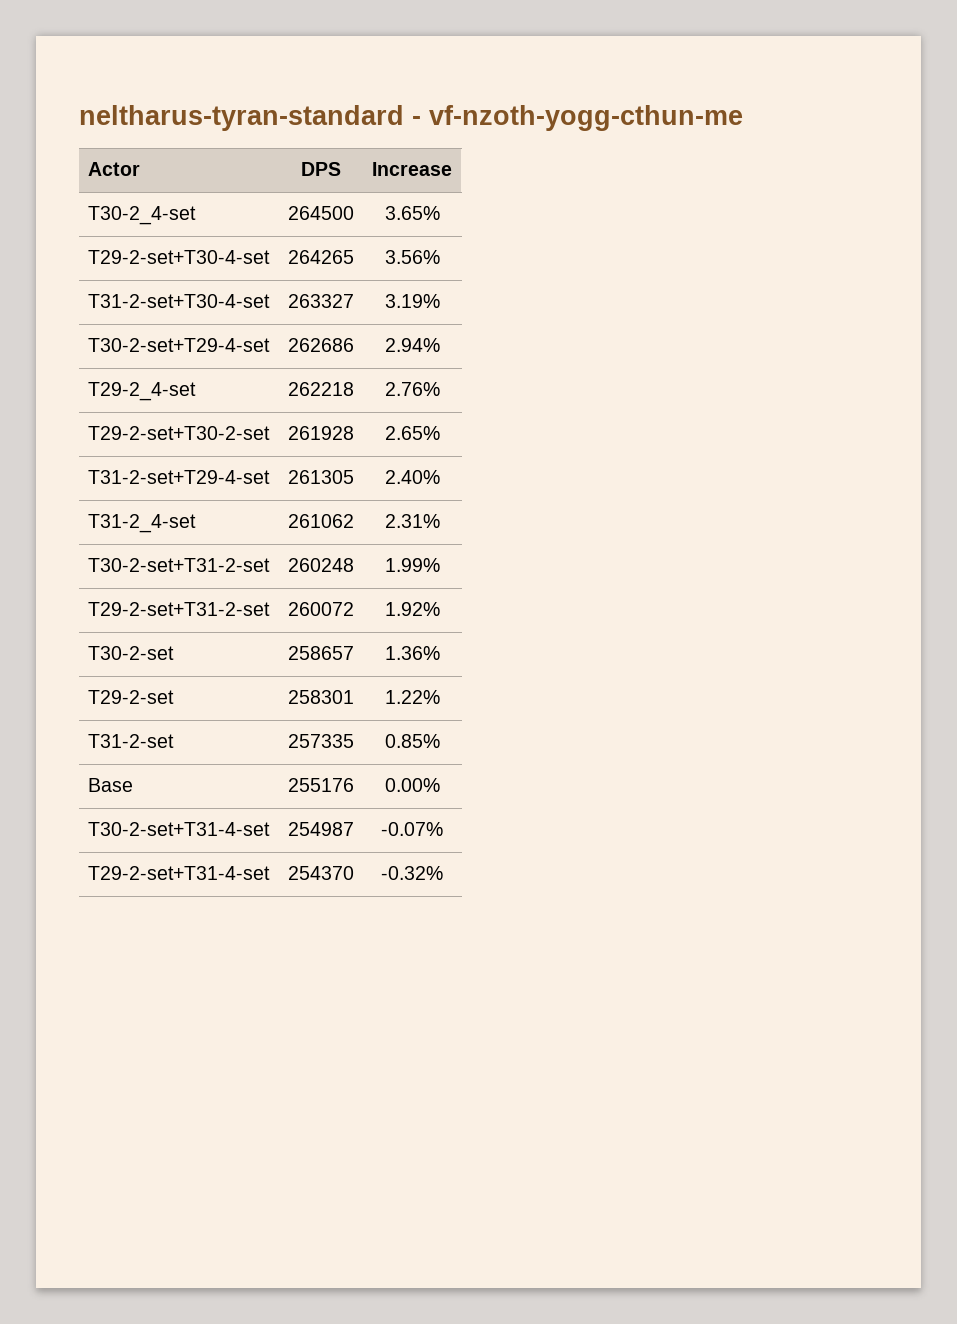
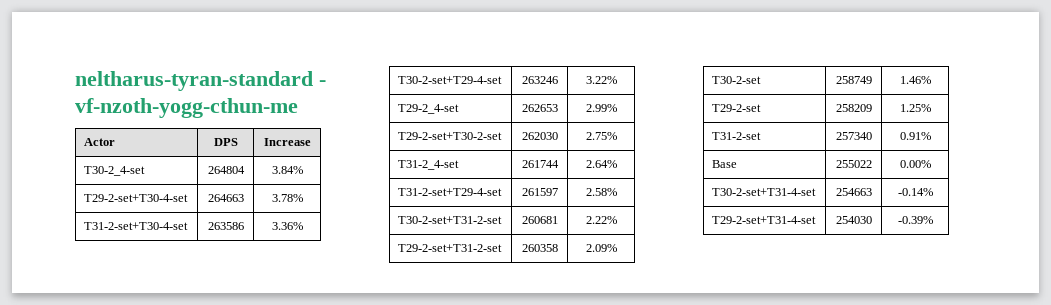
[287,206,354,220] [384,206,440,220] 264500 | 3.65% -> [207,166,245,174] [271,166,303,174] 264804 | 3.84%
[287,250,354,264] [384,250,440,264] 264265 | 3.56% -> [207,194,244,202] [271,194,303,202] 264663 | 3.78%
[287,294,354,308] [384,294,440,308] 263327 | 3.19% -> [207,222,244,230] [271,222,303,230] 263586 | 3.36%
[287,338,354,352] [384,338,440,352] 262686 | 2.94% -> [521,76,558,84] [585,76,617,84] 263246 | 3.22%
[287,382,354,396] [384,382,440,396] 262218 | 2.76% -> [521,104,558,112] [585,104,617,112] 262653 | 2.99%
[287,426,354,440] [384,426,440,440] [87,470,270,484] [287,470,354,484] [384,470,440,484] [87,514,196,533] [287,514,354,528] [384,514,440,528] 261928 | 2.65% // T31-2-set+T29-4-set | 261305 | 2.40% // T31-2_4-set | 261062 | 2.31% -> [521,132,558,140] [585,132,617,140] [398,160,460,170] [521,160,559,168] [585,160,617,168] [398,188,503,196] [521,188,558,196] [585,188,617,196] 262030 | 2.75% // T31-2_4-set | 261744 | 2.64% // T31-2-set+T29-4-set | 261597 | 2.58%
[287,558,354,572] [384,558,440,572] 260248 | 1.99% -> [521,216,558,224] [585,216,617,224] 260681 | 2.22%
[287,602,354,616] [384,602,440,616] 260072 | 1.92% -> [521,244,558,252] [585,244,617,252] 260358 | 2.09%
[287,646,354,660] [384,646,440,660] 258657 | 1.36% -> [835,76,872,84] [899,76,931,84] 258749 | 1.46%
[287,690,354,704] [384,690,440,704] 258301 | 1.22% -> [835,104,872,112] [899,104,931,112] 258209 | 1.25%
[287,734,354,748] [384,734,440,748] 257335 | 0.85% -> [835,132,872,140] [899,132,931,140] 257340 | 0.91%
[287,778,354,792] 255176 -> [835,160,872,168] 255022
[287,822,354,836] [381,822,443,836] 254987 | -0.07% -> [835,188,872,196] [897,188,933,196] 254663 | -0.14%
[287,866,354,880] [381,866,443,880] 254370 | -0.32% -> [835,216,872,224] [897,216,933,224] 254030 | -0.39%

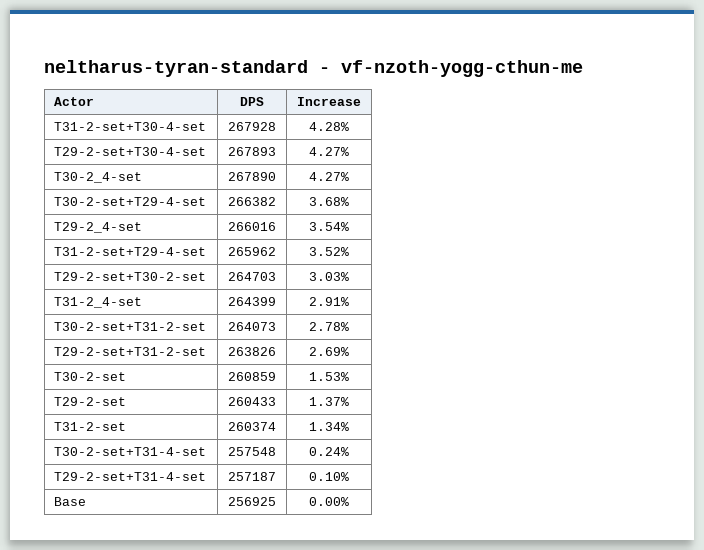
[84,166,146,176] [207,166,245,174] [271,166,303,174] [84,194,189,202] [207,194,244,202] [271,194,303,202] [84,222,189,230] [207,222,244,230] [271,222,303,230] T30-2_4-set | 264804 | 3.84% // T29-2-set+T30-4-set | 264663 | 3.78% // T31-2-set+T30-4-set | 263586 | 3.36% -> [54,122,207,131] [228,122,276,131] [309,122,349,131] [54,147,207,156] [228,147,276,156] [309,147,349,156] [54,172,143,183] [228,172,276,181] [309,172,349,181] T31-2-set+T30-4-set | 267928 | 4.28% // T29-2-set+T30-4-set | 267893 | 4.27% // T30-2_4-set | 267890 | 4.27%
[521,76,558,84] [585,76,617,84] 263246 | 3.22% -> [228,197,276,206] [309,197,349,206] 266382 | 3.68%
[521,104,558,112] [585,104,617,112] 262653 | 2.99% -> [228,222,276,231] [309,222,349,231] [54,247,207,256] [228,247,276,256] [309,247,349,256] 266016 | 3.54% // T31-2-set+T29-4-set | 265962 | 3.52%
[521,132,558,140] [585,132,617,140] 262030 | 2.75% -> [228,272,276,281] [309,272,349,281] 264703 | 3.03%
[521,160,559,168] [585,160,617,168] [398,188,503,196] [521,188,558,196] [585,188,617,196] 261744 | 2.64% // T31-2-set+T29-4-set | 261597 | 2.58% -> [228,297,276,306] [309,297,349,306] 264399 | 2.91%
[521,216,558,224] [585,216,617,224] 260681 | 2.22% -> [228,322,276,331] [309,322,349,331] 264073 | 2.78%
[521,244,558,252] [585,244,617,252] 260358 | 2.09% -> [228,347,276,356] [309,347,349,356] 263826 | 2.69%
[835,76,872,84] [899,76,931,84] 258749 | 1.46% -> [228,372,276,381] [309,372,349,381] 260859 | 1.53%
[835,104,872,112] [899,104,931,112] 258209 | 1.25% -> [228,397,276,406] [309,397,349,406] 260433 | 1.37%
[835,132,872,140] [899,132,931,140] 257340 | 0.91% -> [228,422,276,431] [309,422,349,431] [54,447,207,456] [228,447,276,456] [309,447,349,456] [54,472,207,481] [228,472,276,481] [309,472,349,481] 260374 | 1.34% // T30-2-set+T31-4-set | 257548 | 0.24% // T29-2-set+T31-4-set | 257187 | 0.10%
[835,160,872,168] 255022 -> [228,497,276,506] 256925
[712,188,817,196] [835,188,872,196] [897,188,933,196] [712,216,817,224] [835,216,872,224] [897,216,933,224] // T30-2-set+T31-4-set | 254663 | -0.14% // T29-2-set+T31-4-set | 254030 | -0.39% -> (349, 501) none

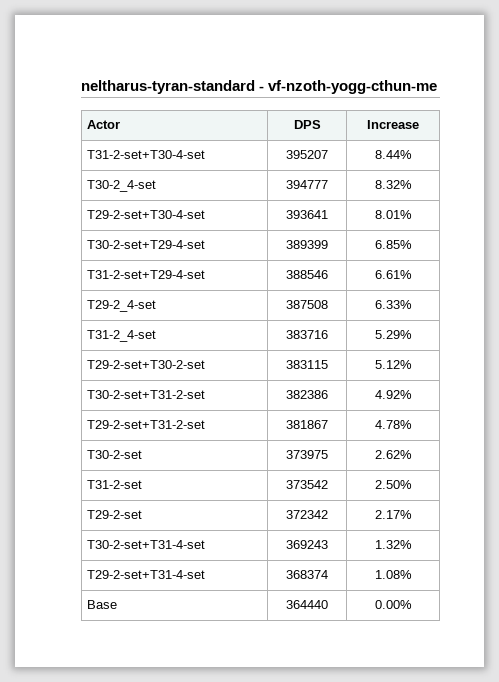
[228,122,276,131] [309,122,349,131] [54,147,207,156] [228,147,276,156] [309,147,349,156] [54,172,143,183] [228,172,276,181] [309,172,349,181] [54,197,207,206] [228,197,276,206] [309,197,349,206] [54,222,143,233] [228,222,276,231] [309,222,349,231] [54,247,207,256] [228,247,276,256] [309,247,349,256] [54,272,207,281] [228,272,276,281] [309,272,349,281] [54,297,143,308] [228,297,276,306] [309,297,349,306] 267928 | 4.28% // T29-2-set+T30-4-set | 267893 | 4.27% // T30-2_4-set | 267890 | 4.27% // T30-2-set+T29-4-set | 266382 | 3.68% // T29-2_4-set | 266016 | 3.54% // T31-2-set+T29-4-set | 265962 | 3.52% // T29-2-set+T30-2-set | 264703 | 3.03% // T31-2_4-set | 264399 | 2.91% -> [286,150,328,159] [374,150,412,159] [87,180,157,192] [286,180,328,189] [374,180,412,189] [87,210,206,219] [286,210,328,219] [374,210,412,219] [87,240,206,249] [286,240,328,249] [374,240,412,249] [87,270,206,279] [286,270,328,279] [374,270,412,279] [87,300,157,312] [286,300,328,309] [374,300,412,309] [87,330,157,342] [286,330,328,339] [374,330,412,339] [87,360,206,369] [286,360,328,369] [374,360,412,369] 395207 | 8.44% // T30-2_4-set | 394777 | 8.32% // T29-2-set+T30-4-set | 393641 | 8.01% // T30-2-set+T29-4-set | 389399 | 6.85% // T31-2-set+T29-4-set | 388546 | 6.61% // T29-2_4-set | 387508 | 6.33% // T31-2_4-set | 383716 | 5.29% // T29-2-set+T30-2-set | 383115 | 5.12%
[228,322,276,331] [309,322,349,331] 264073 | 2.78% -> [286,390,328,399] [374,390,412,399] 382386 | 4.92%
[228,347,276,356] [309,347,349,356] 263826 | 2.69% -> [286,420,328,429] [374,420,412,429] 381867 | 4.78%
[228,372,276,381] [309,372,349,381] [54,397,127,406] [228,397,276,406] [309,397,349,406] [54,422,127,431] [228,422,276,431] [309,422,349,431] 260859 | 1.53% // T29-2-set | 260433 | 1.37% // T31-2-set | 260374 | 1.34% -> [286,450,328,459] [374,450,412,459] [87,480,143,489] [286,480,328,489] [374,480,412,489] [87,510,143,519] [286,510,328,519] [374,510,412,519] 373975 | 2.62% // T31-2-set | 373542 | 2.50% // T29-2-set | 372342 | 2.17%
[228,447,276,456] [309,447,349,456] 257548 | 0.24% -> [286,540,328,549] [374,540,412,549] 369243 | 1.32%
[228,472,276,481] [309,472,349,481] 257187 | 0.10% -> [286,570,328,579] [374,570,412,579] 368374 | 1.08%
[228,497,276,506] 256925 -> [286,600,328,609] 364440

